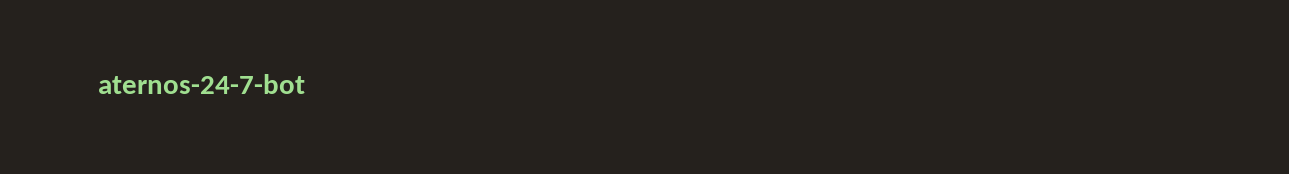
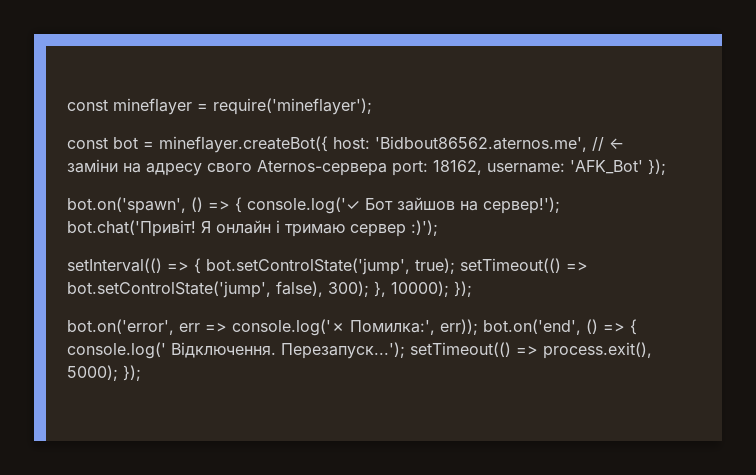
[98,74,305,94] aternos-24-7-bot -> [67,98,372,115] [67,136,624,153] [67,159,666,176] [67,197,560,214] [67,220,438,237] [67,258,588,275] [67,281,472,298] [67,319,637,336] [67,342,652,359] [67,365,141,381] const mineflayer = require('mineflayer'); // const bot = mineflayer.createBot({ host: 'Bidbout86562.aternos.me', // ← заміни на адресу свого Aternos-сервера port: 18162, username: 'AFK_Bot' }); // bot.on('spawn', () => { console.log('✓ Бот зайшов на сервер!'); bot.chat('Привіт! Я онлайн і тримаю сервер :)'); // setInterval(() => { bot.setControlState('jump', true); setTimeout(() => bot.setControlState('jump', false), 300); }, 10000); }); // bot.on('error', err => console.log('✗ Помилка:', err)); bot.on('end', () => { console.log(' Відключення. Перезапуск...'); setTimeout(() => process.exit(), 5000); });

